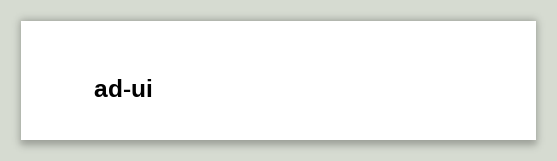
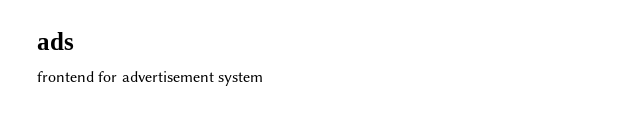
[94,79,153,97] ad-ui -> [37,32,74,50] [37,71,263,86] ads // frontend for advertisement system

